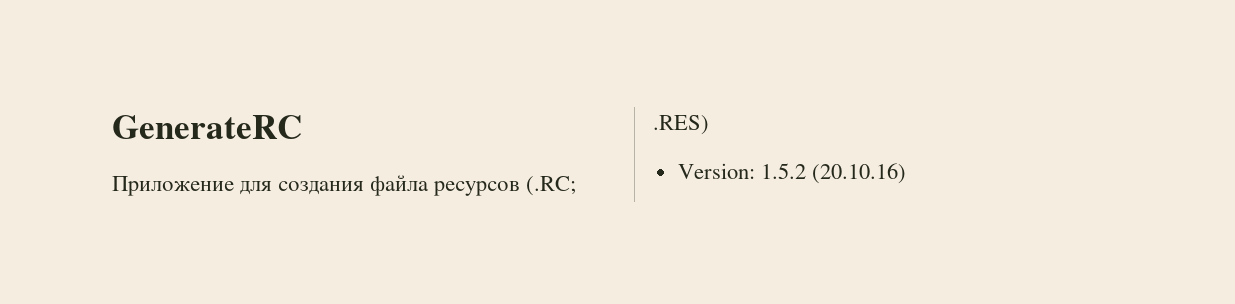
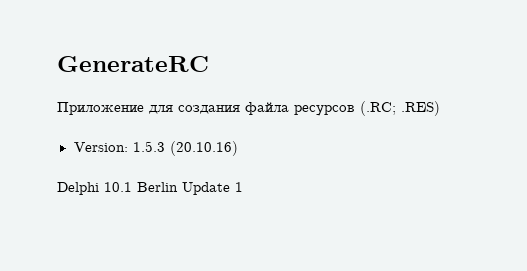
[760,163,806,179] 1.5.2 -> [132,141,165,152] 1.5.3
(906, 173) none -> [57,182,243,195] // Delphi 10.1 Berlin Update 1

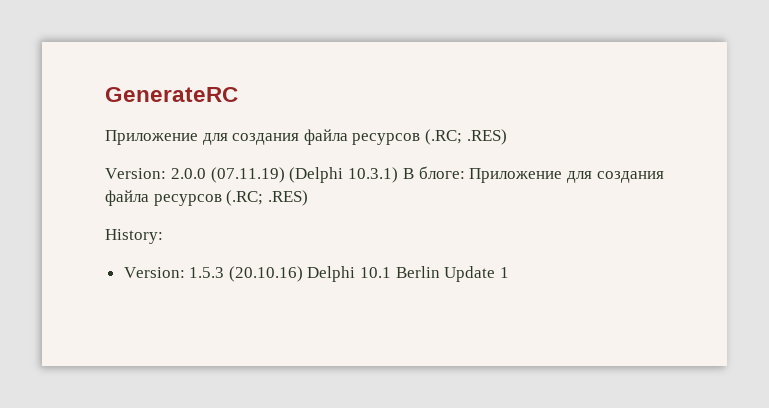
(440, 108) none -> [105,166,664,183] [105,190,308,206] [105,229,163,244] // Version: 2.0.0 (07.11.19) (Delphi 10.3.1) В блоге: Приложение для создания файла ресурсов (.RC; .RES) // History:
(238, 148) // -> (303, 274) none

